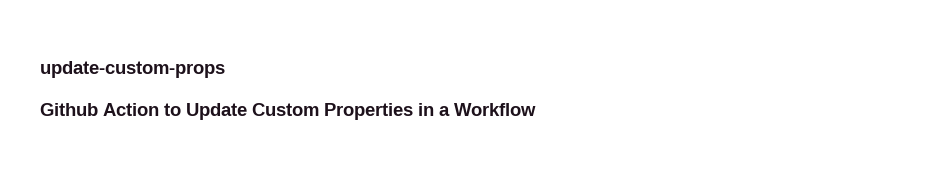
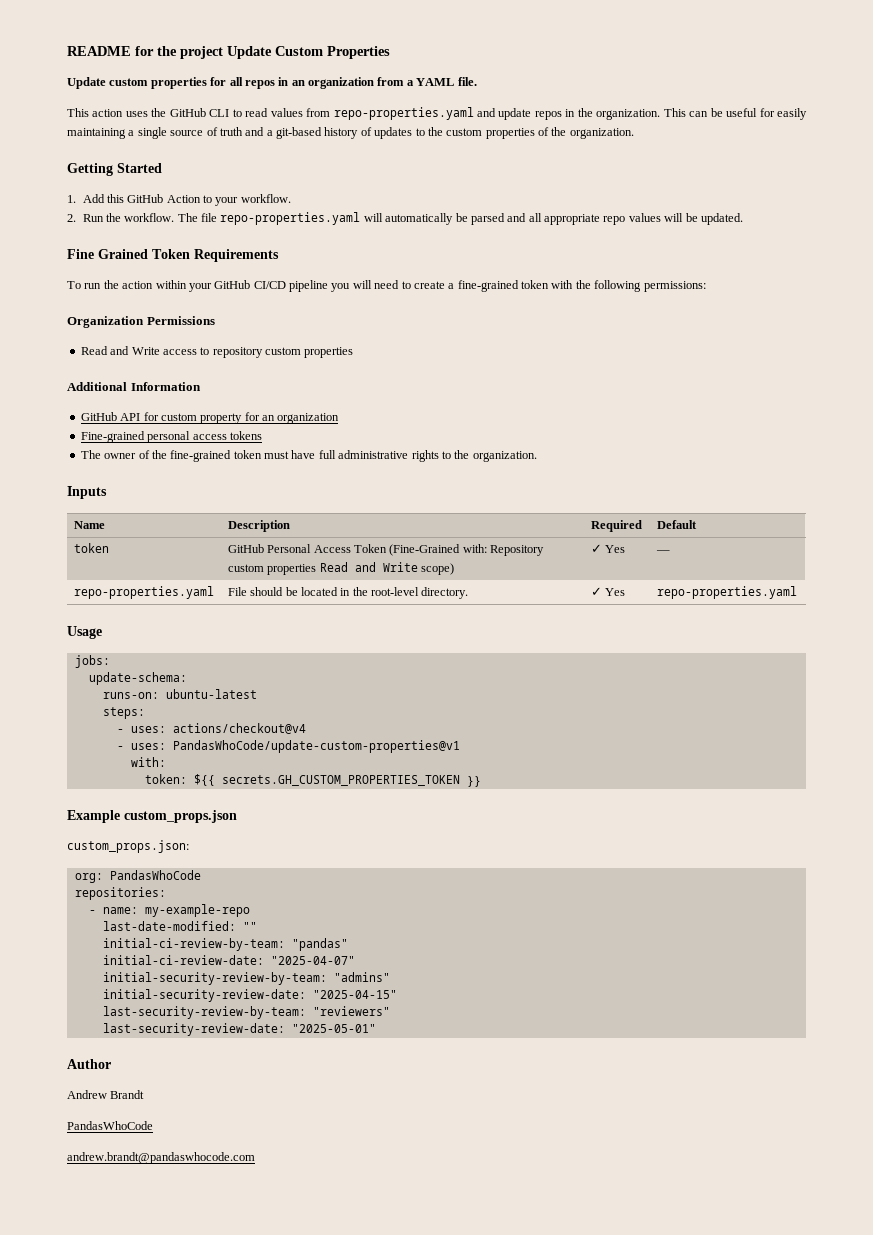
[40,61,225,78] [40,103,181,116] update-custom-props // Github Action to -> [67,46,223,59] README for the project
[418,103,536,116] in a Workflow -> [67,77,477,89] [67,107,808,120] [67,127,634,139] [67,163,162,176] [67,194,291,206] [67,212,743,225] [67,249,279,262] [67,280,706,292] [67,316,215,328] [80,346,354,358] [67,382,201,391] [80,412,340,424] [80,431,262,443] [80,450,537,462] [67,486,107,499] [73,521,105,529] [227,520,290,532] [590,520,642,532] [656,520,697,529] [73,543,109,553] [227,544,545,556] [227,562,454,575] [590,544,626,553] [655,550,670,553] [73,586,214,599] [227,587,469,599] [590,587,626,596] [656,586,797,599] [67,626,102,639] [74,655,110,668] [88,672,187,685] [102,689,257,699] [102,707,145,719] [116,723,306,734] [116,740,460,753] [130,757,166,767] [144,774,481,787] [67,810,237,823] [67,840,189,853] [74,870,201,883] [74,887,166,900] [88,904,250,917] [102,921,257,931] [102,938,348,951] [102,955,355,965] [102,972,390,985] [102,989,397,1002] [102,1006,390,1019] [102,1023,376,1036] [67,1059,111,1069] [67,1090,145,1099] [67,1121,153,1130] [67,1152,255,1164] // Update custom properties for all repos in an organization from a YAML file. // This action uses the GitHub CLI to read values from repo-properties.yaml and update repos in the organization. This can be useful for easily maintaining a single source of truth and a git-based history of updates to the custom properties of the organization. // Getting Started // 1. Add this GitHub Action to your workflow. // 2. Run the workflow. The file repo-properties.yaml will automatically be parsed and all appropriate repo values will be updated. // Fine Grained Token Requirements // To run the action within your GitHub CI/CD pipeline you will need to create a fine-grained token with the following permissions: // Organization Permissions // Read and Write access to repository custom properties // Additional Information // GitHub API for custom property for an organization // Fine-grained personal access tokens // The owner of the fine-grained token must have full administrative rights to the organization. // Inputs // Name | Description | Required | Default // token | GitHub Personal Access Token (Fine-Grained with: Repository custom properties Read and Write scope) | ✓ Yes | — // repo-properties.yaml | File should be located in the root-level directory. | ✓ Yes | repo-properties.yaml // Usage // jobs: // update-schema: // runs-on: ubuntu-latest // steps: // - uses: actions/checkout@v4 // - uses: PandasWhoCode/update-custom-properties@v1 // with: // token: ${{ secrets.GH_CUSTOM_PROPERTIES_TOKEN }} // Example custom_props.json // custom_props.json: // org: PandasWhoCode // repositories: // - name: my-example-repo // last-date-modified: "" // initial-ci-review-by-team: "pandas" // initial-ci-review-date: "2025-04-07" // initial-security-review-by-team: "admins" // initial-security-review-date: "2025-04-15" // last-security-review-by-team: "reviewers" // last-security-review-date: "2025-05-01" // Author // Andrew Brandt // PandasWhoCode // andrew.brandt@pandaswhocode.com

